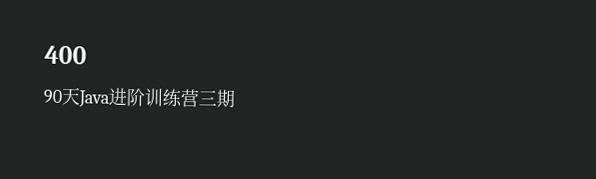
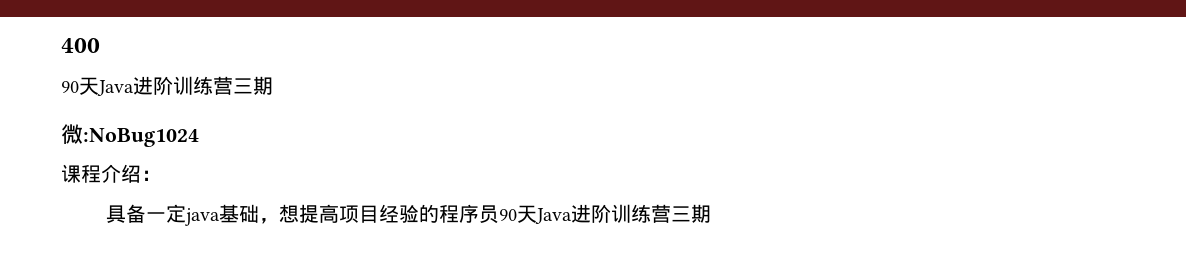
(235, 98) none -> [61,124,199,147] [61,164,161,183] [105,204,711,226] // 微:NoBug1024 // 课程介绍： // 具备一定java基础，想提高项目经验的程序员90天Java进阶训练营三期

